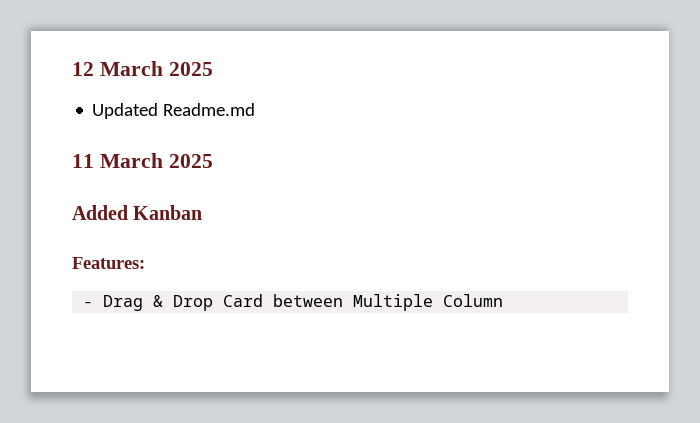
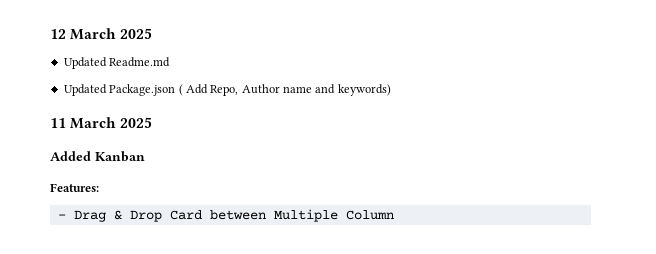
(256, 109) none -> [63,84,391,96] // Updated Package.json ( Add Repo, Author name and keywords)

